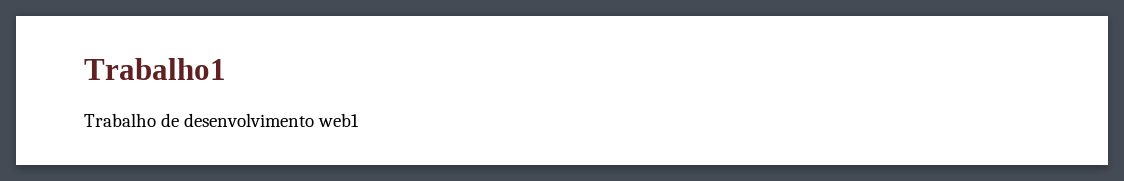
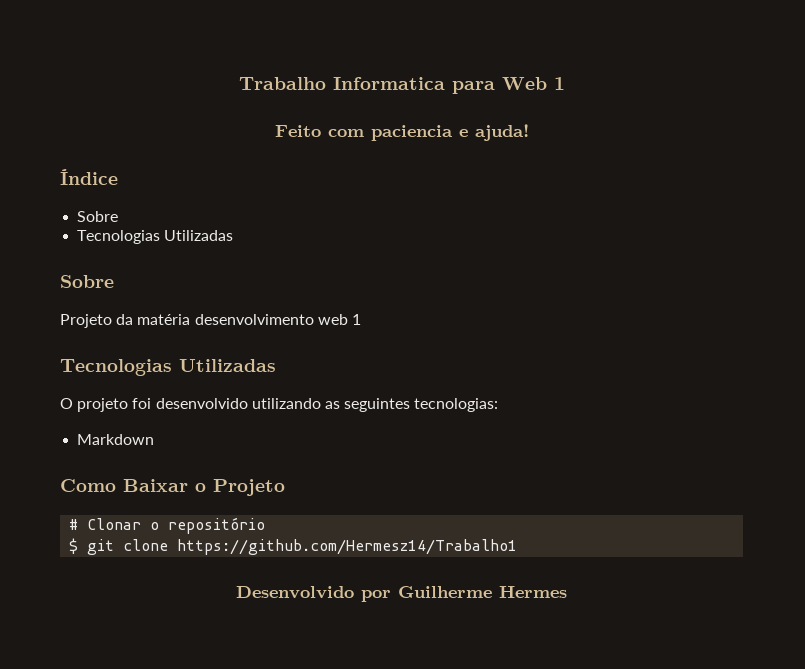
[84,58,226,80] [84,113,360,127] Trabalho1 // Trabalho de desenvolvimento web1 -> [238,77,565,94] [274,124,529,141] [60,169,118,185] [77,211,119,222] [77,230,234,244] [60,275,114,288] [60,314,361,328] [60,359,276,376] [60,398,499,412] [77,434,155,445] [60,479,285,496] [69,517,266,534] [69,538,518,555] [236,586,567,602] Trabalho Informatica para Web 1 // Feito com paciencia e ajuda! // Índice // Sobre // Tecnologias Utilizadas // Sobre // Projeto da matéria desenvolvimento web 1 // Tecnologias Utilizadas // O projeto foi desenvolvido utilizando as seguintes tecnologias: // Markdown // Como Baixar o Projeto // # Clonar o repositório // $ git clone https://github.com/Hermesz14/Trabalho1 // Desenvolvido por Guilherme Hermes

